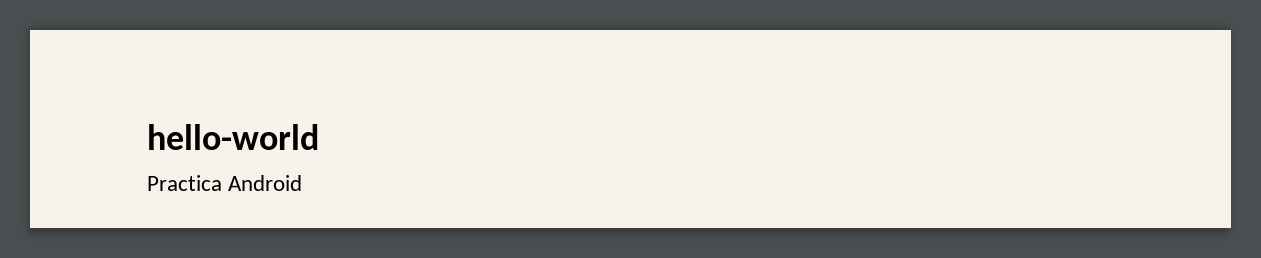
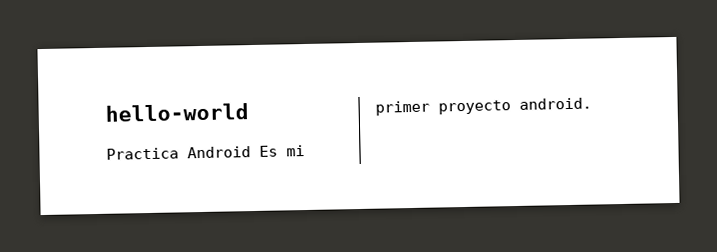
(303, 183) none -> [259,145,305,157] [375,97,592,116] Es mi primer proyecto android.

